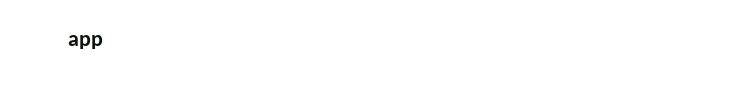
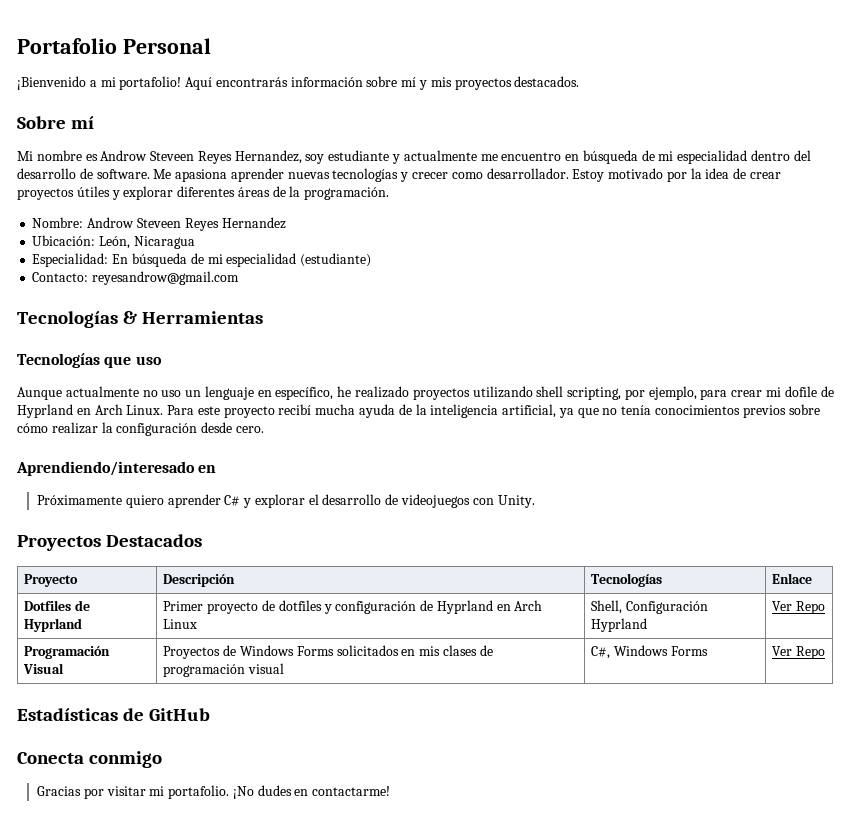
[68,35,103,49] app -> [17,38,211,54] [17,76,580,90] [17,116,95,129] [17,150,811,164] [17,168,782,182] [17,186,390,200] [32,217,286,231] [32,235,195,249] [32,253,372,267] [32,271,240,285] [17,311,264,328] [17,353,162,368] [17,386,834,400] [17,404,820,418] [17,422,264,436] [16,461,217,476] [36,494,535,508] [17,534,203,551] [24,574,79,587] [163,574,236,587] [591,573,663,587] [772,573,813,584] [24,600,91,611] [24,618,83,632] [163,600,543,614] [163,619,198,629] [591,600,709,614] [591,618,648,632] [772,601,826,614] [24,646,111,659] [23,663,65,674] [163,645,493,659] [163,663,285,677] [591,645,708,659] [772,646,826,659] [17,708,211,721] [17,751,163,768] [36,785,391,799] Portafolio Personal // ¡Bienvenido a mi portafolio! Aquí encontrarás información sobre mí y mis proyectos destacados. // Sobre mí // Mi nombre es Androw Steveen Reyes Hernandez, soy estudiante y actualmente me encuentro en búsqueda de mi especialidad dentro del desarrollo de software. Me apasiona aprender nuevas tecnologías y crecer como desarrollador. Estoy motivado por la idea de crear proyectos útiles y explorar diferentes áreas de la programación. // Nombre: Androw Steveen Reyes Hernandez // Ubicación: León, Nicaragua // Especialidad: En búsqueda de mi especialidad (estudiante) // Contacto: reyesandrow@gmail.com // Tecnologías & Herramientas // Tecnologías que uso // Aunque actualmente no uso un lenguaje en específico, he realizado proyectos utilizando shell scripting, por ejemplo, para crear mi dofile de Hyprland en Arch Linux. Para este proyecto recibí mucha ayuda de la inteligencia artificial, ya que no tenía conocimientos previos sobre cómo realizar la configuración desde cero. // Aprendiendo/interesado en // Próximamente quiero aprender C# y explorar el desarrollo de videojuegos con Unity. // Proyectos Destacados // Proyecto | Descripción | Tecnologías | Enlace // Dotfiles de Hyprland | Primer proyecto de dotfiles y configuración de Hyprland en Arch Linux | Shell, Configuración Hyprland | Ver Repo // Programación Visual | Proyectos de Windows Forms solicitados en mis clases de programación visual | C#, Windows Forms | Ver Repo // Estadísticas de GitHub // Conecta conmigo // Gracias por visitar mi portafolio. ¡No dudes en contactarme!

